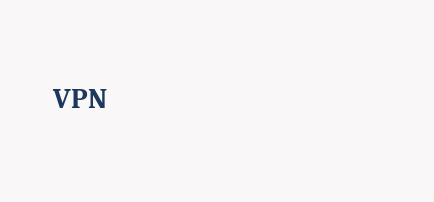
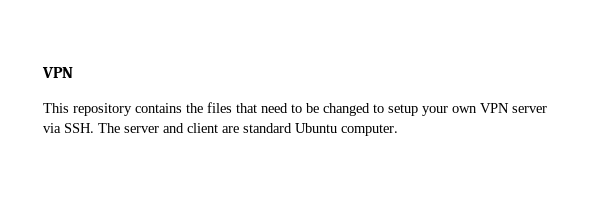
[52,89,107,108] VPN -> [42,67,73,78] [43,102,547,116] [43,123,398,136] VPN // This repository contains the files that need to be changed to setup your own VPN server via SSH. The server and client are standard Ubuntu computer.

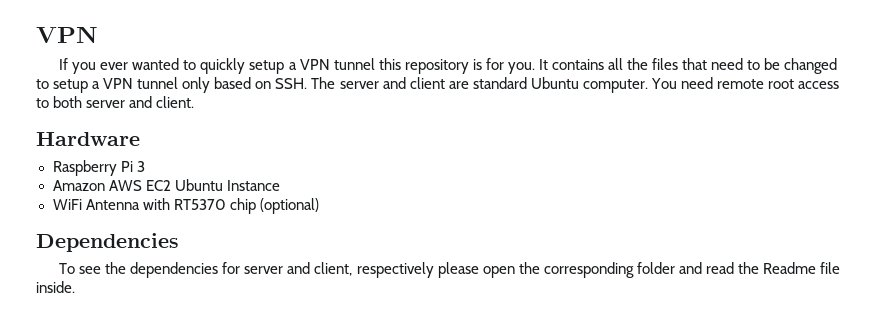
[43,103,182,116] This repository contains -> [59,58,624,74] If you ever wanted to quickly setup a VPN tunnel this repository is for you. It contains all
[422,103,547,116] [43,123,61,133] your own VPN server via -> [92,77,272,93] a VPN tunnel only based on
(398, 130) none -> [650,77,840,89] [36,96,195,108] [36,132,140,146] [52,160,145,176] [52,179,280,191] [52,198,319,214] [36,233,179,252] [59,262,841,278] [36,281,75,293] You need remote root access to both server and client. // Hardware // Raspberry Pi 3 // Amazon AWS EC2 Ubuntu Instance // WiFi Antenna with RT5370 chip (optional) // Dependencies // To see the dependencies for server and client, respectively please open the corresponding folder and read the Readme file inside.

